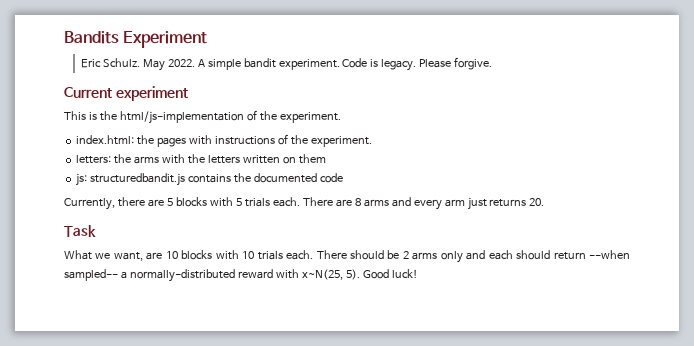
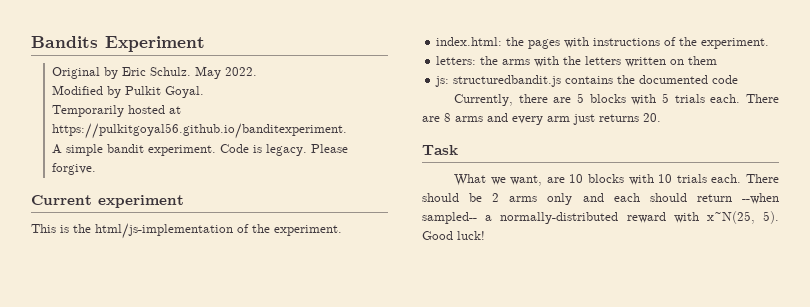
(208, 39) none -> [51,67,118,79] Original by
(195, 63) none -> [51,85,204,98] [51,105,181,117] [51,123,347,139] // Modified by Pulkit Goyal. // Temporarily hosted at https://pulkitgoyal56.github.io/banditexperiment. //

